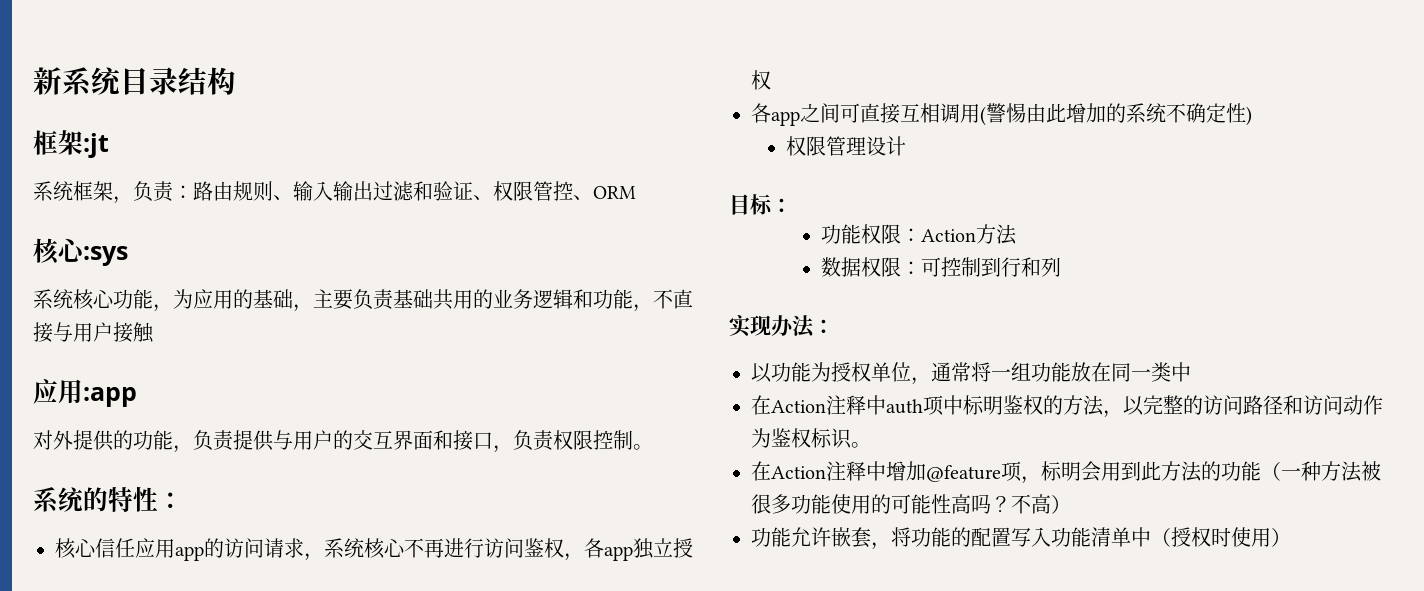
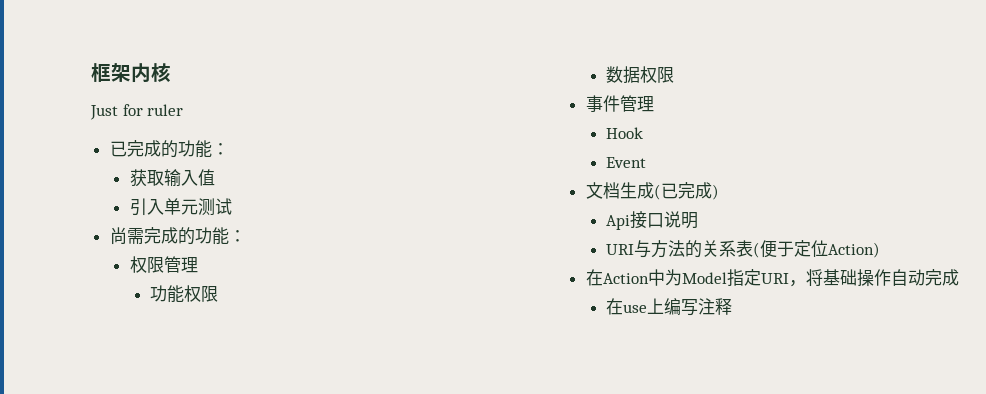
[33,67,236,96] [33,130,109,158] [33,181,636,204] [33,238,128,266] [33,289,693,312] [33,322,154,343] [33,379,137,407] [33,430,653,453] [33,487,183,513] [55,538,693,561] [751,70,771,90] [751,103,1252,126] 新系统目录结构 // 框架:jt // 系统框架，负责：路由规则、输入输出过滤和验证、权限管控、ORM // 核心:sys // 系统核心功能，为应用的基础，主要负责基础共用的业务逻辑和功能，不直接与用户接触 // 应用:app // 对外提供的功能，负责提供与用户的交互界面和接口，负责权限控制。 // 系统的特性： // 核心信任应用app的访问请求，系统核心不再进行访问鉴权，各app独立授权 // 各app之间可直接互相调用(警惕由此增加的系统不确定性) -> [91,63,171,83] [90,104,184,120] [109,140,229,158] [129,169,215,187] [129,198,232,216] [109,227,246,245] 框架内核 // Just for ruler // 已完成的功能： // 获取输入值 // 引入单元测试 // 尚需完成的功能：
[865,136,906,156] [729,194,792,215] 设计 // 目标： -> (198, 265) none
[900,224,1017,245] ：Action方法 -> (218, 293) none
[900,257,1061,277] [729,315,834,338] [751,362,1191,385] [751,395,1383,418] [751,428,871,449] [751,461,1381,484] [751,494,1071,514] [751,527,1291,550] ：可控制到行和列 // 实现办法： // 以功能为授权单位，通常将一组功能放在同一类中 // 在Action注释中auth项中标明鉴权的方法，以完整的访问路径和访问动作为鉴权标识。 // 在Action注释中增加@feature项，标明会用到此方法的功能（一种方法被很多功能使用的可能性高吗？不高） // 功能允许嵌套，将功能的配置写入功能清单中（授权时使用） -> [585,95,654,112] [605,127,643,139] [605,157,646,168] [585,182,719,200] [605,211,698,230] [605,240,880,258] [585,269,959,287] [605,298,732,316] // 事件管理 // Hook // Event // 文档生成(已完成) // Api接口说明 // URI与方法的关系表(便于定位Action) // 在Action中为Model指定URI，将基础操作自动完成 // 在use上编写注释

